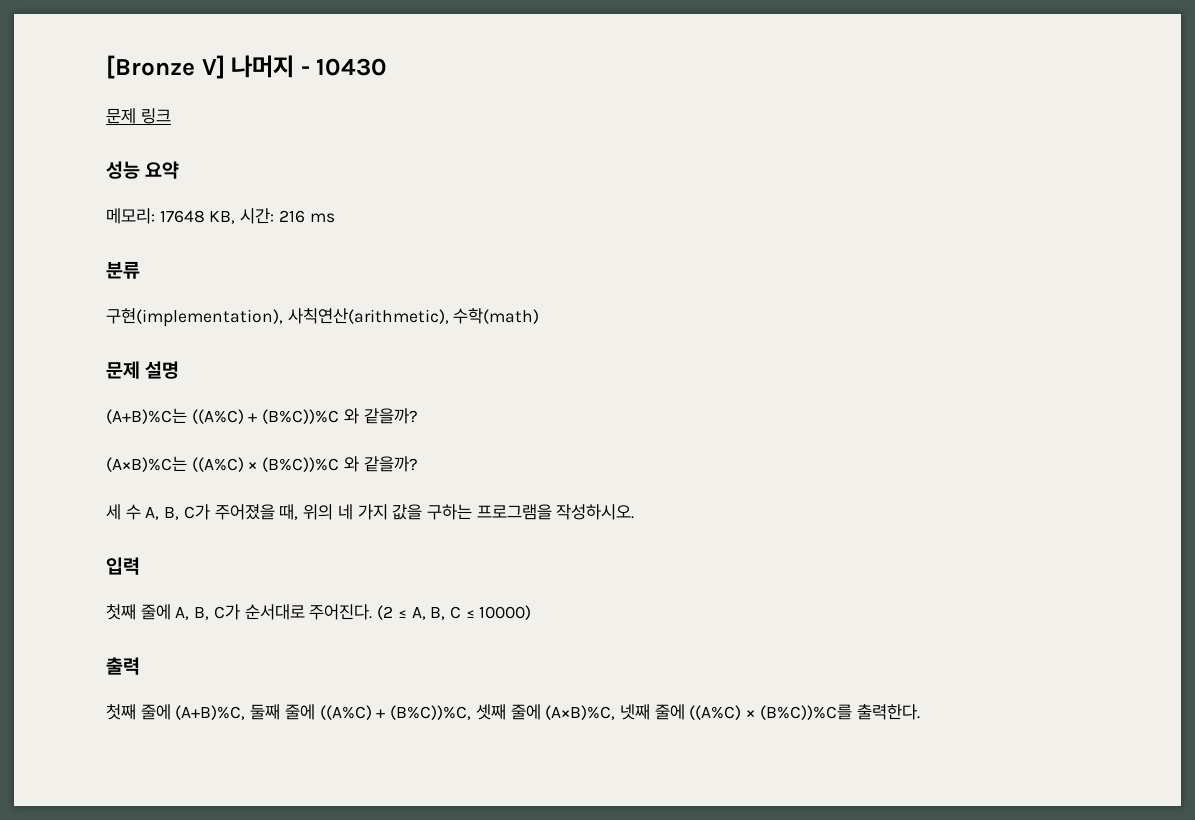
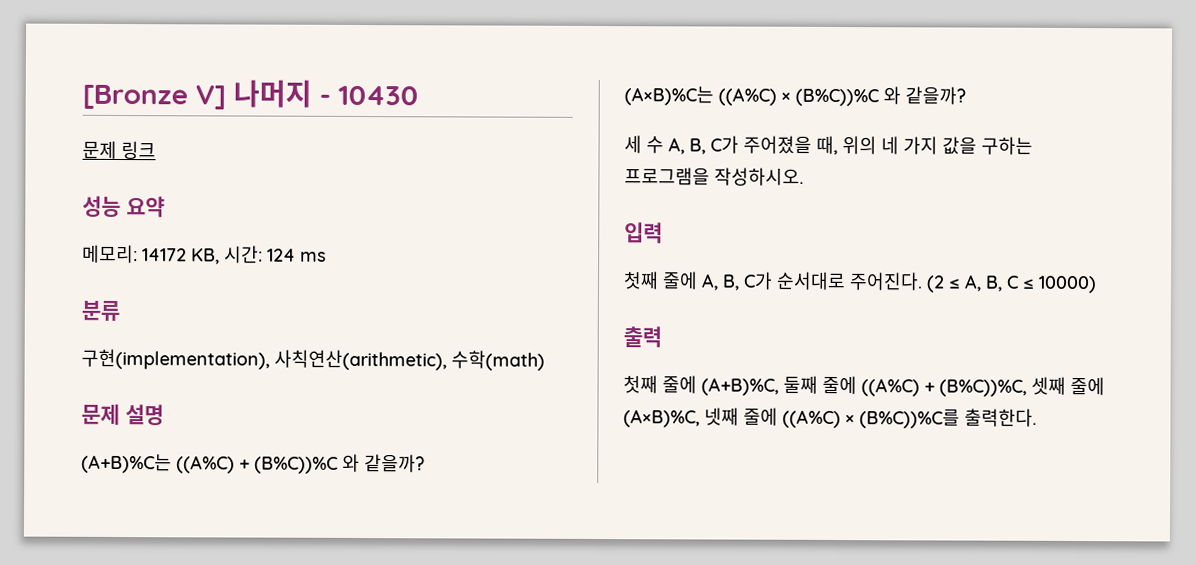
[159,210,205,223] 17648 -> [142,248,187,262] 14172
[278,210,305,223] 216 -> [267,248,296,262] 124

